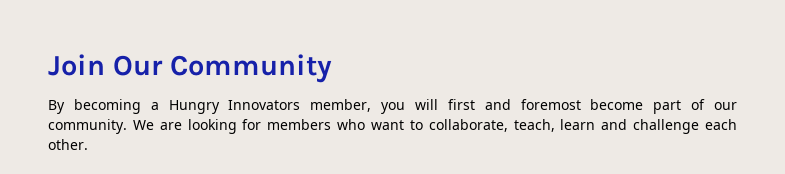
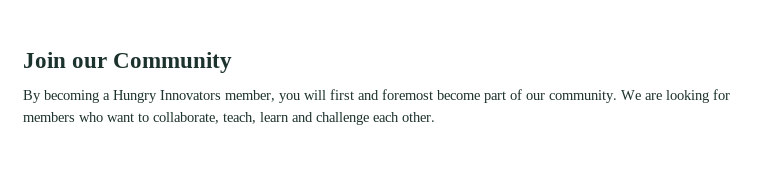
[112,55,163,76] Our -> [72,57,108,68] our

